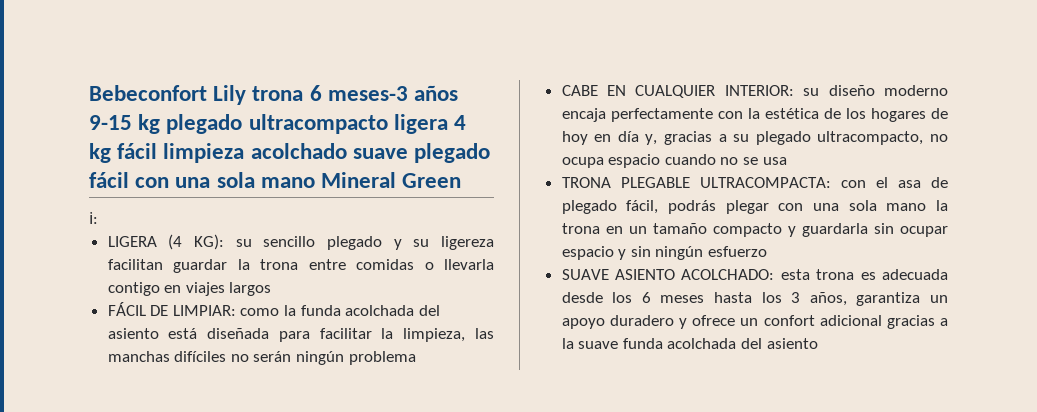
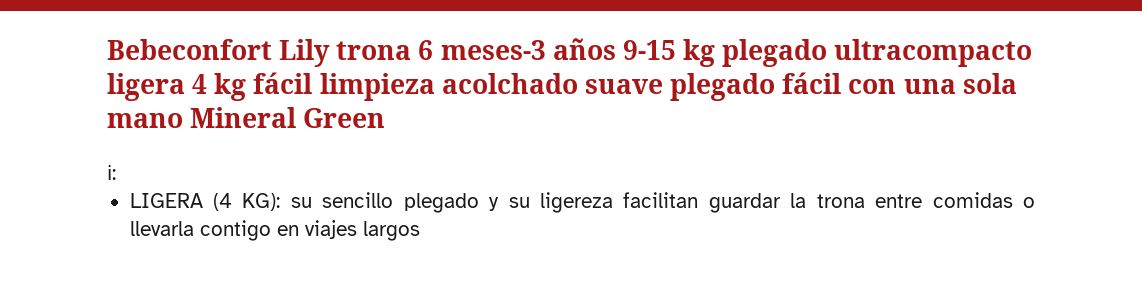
[107,302,440,316] [107,328,495,342] [107,351,416,365] [561,85,948,98] [561,108,949,122] [561,131,948,145] [561,154,787,168] [561,177,948,188] [561,200,948,214] [561,223,948,237] [561,246,768,260] [561,269,948,280] [561,292,948,306] [561,315,948,329] [561,338,818,349] // FÁCIL DE LIMPIAR: como la funda acolchada del asiento está diseñada para facilitar la limpieza, las manchas difíciles no serán ningún problema // CABE EN CUALQUIER INTERIOR: su diseño moderno encaja perfectamente con la estética de los hogares de hoy en día y, gracias a su plegado ultracompacto, no ocupa espacio cuando no se usa // TRONA PLEGABLE ULTRACOMPACTA: con el asa de plegado fácil, podrás plegar con una sola mano la trona en un tamaño compacto y guardarla sin ocupar espacio y sin ningún esfuerzo // SUAVE ASIENTO ACOLCHADO: esta trona es adecuada desde los 6 meses hasta los 3 años, garantiza un apoyo duradero y ofrece un confort adicional gracias a la suave funda acolchada del asiento -> (420, 231) none

